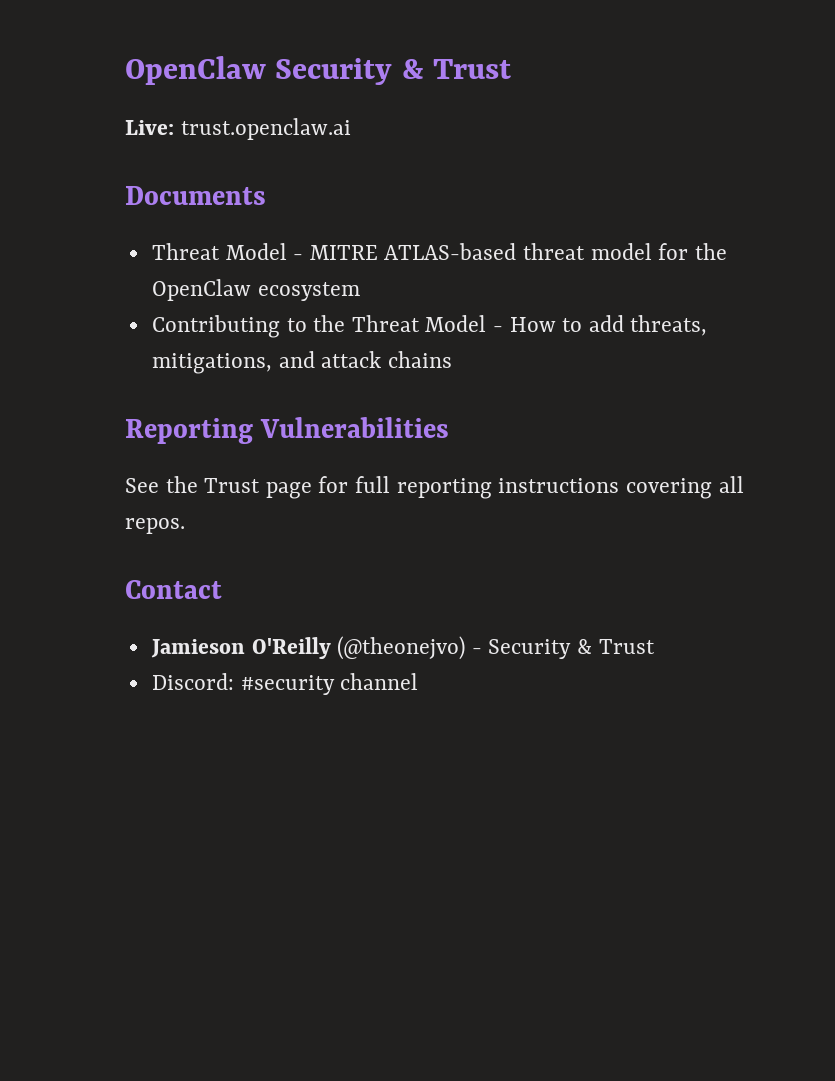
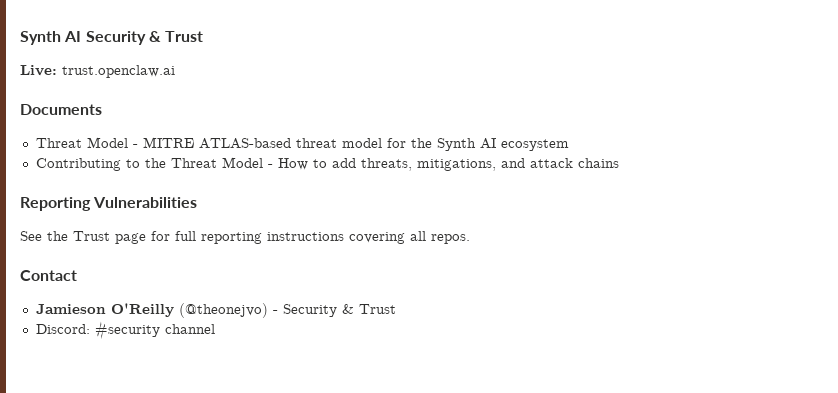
[125,56,266,85] OpenClaw -> [20,31,82,45] Synth AI
[151,279,251,301] OpenClaw -> [436,138,496,151] Synth AI

